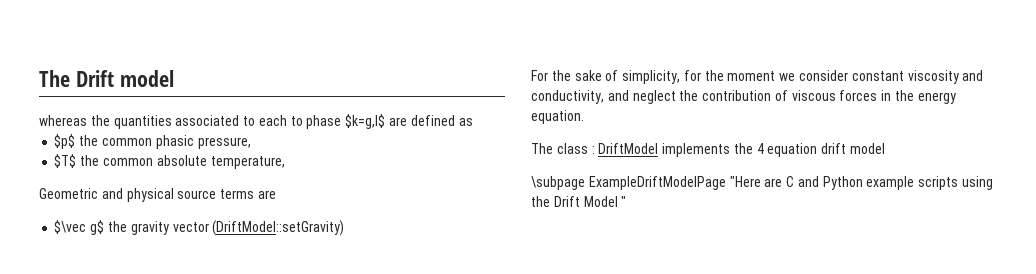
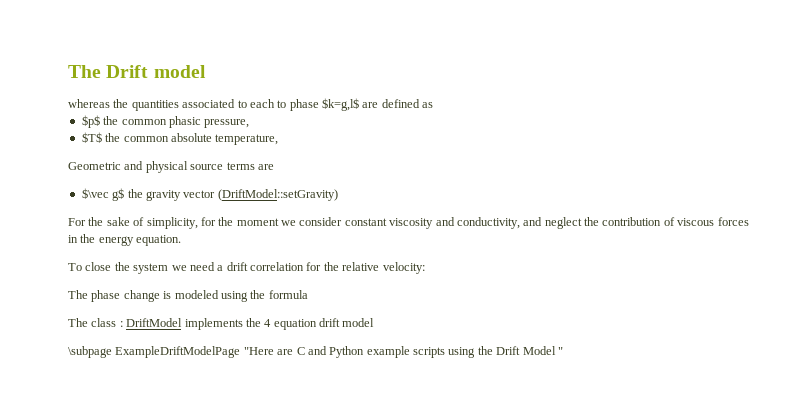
(584, 117) none -> [68,262,425,274] [68,290,308,302] // To close the system we need a drift correlation for the relative velocity: // The phase change is modeled using the formula

